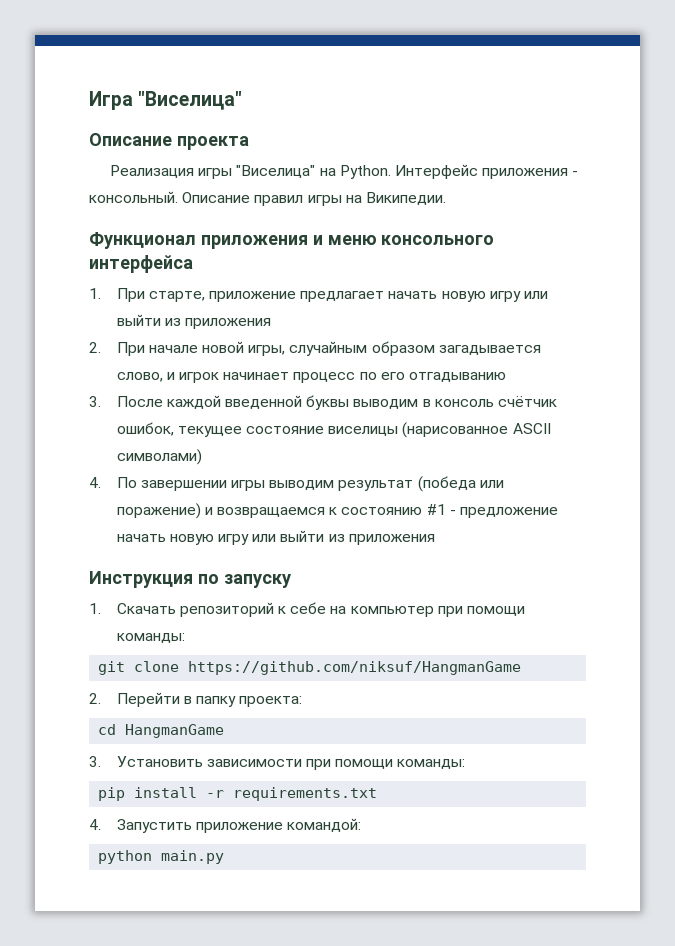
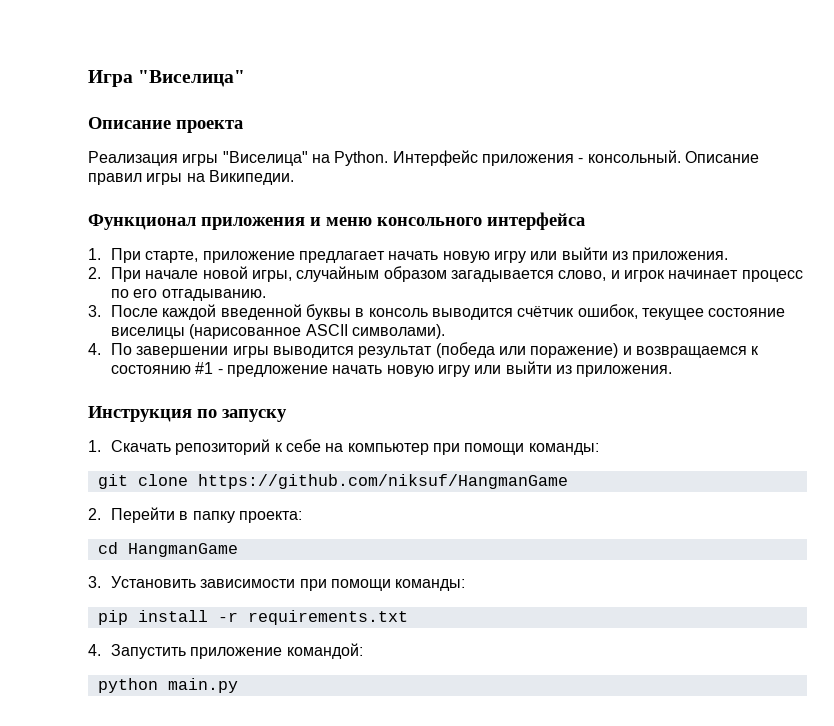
[185,318,272,329] приложения -> [632,251,729,263] приложения.
[408,372,506,382] отгадыванию -> [161,289,266,301] отгадыванию.
[353,399,419,409] выводим -> (351, 312) none
(494, 403) none -> [431,308,513,320] выводится
[116,449,202,465] символами) -> [351,324,445,339] символами).
[269,480,335,490] выводим -> [272,346,354,358] выводится
[348,534,435,545] приложения -> [576,365,673,377] приложения.

